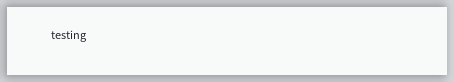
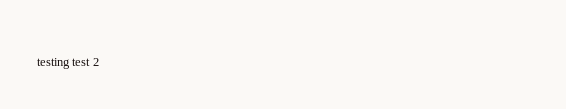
(87, 36) none -> [72,58,99,66] test 2

